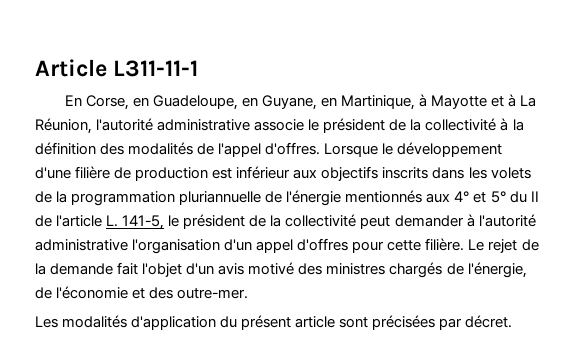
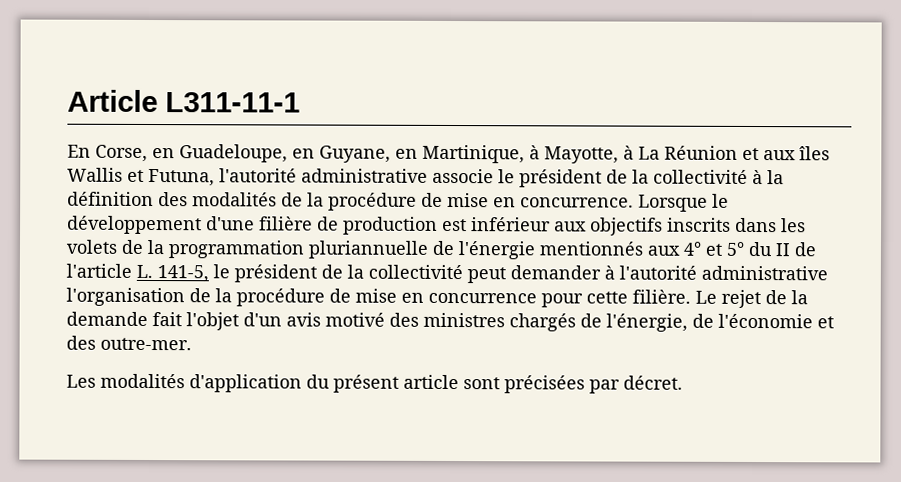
[431,94,537,109] [35,118,92,134] Mayotte et à La Réunion, -> [544,145,830,164] [67,167,215,187] Mayotte, à La Réunion et aux îles Wallis et Futuna,
[218,142,321,157] l'appel d'offres. -> [307,192,634,211] la procédure de mise en concurrence.
[224,238,349,253] d'un appel d'offres -> [189,288,537,307] de la procédure de mise en concurrence

